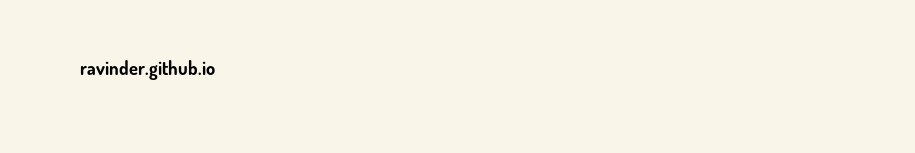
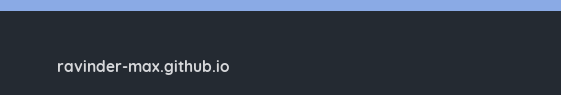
[80,60,215,80] ravinder.github.io -> [57,60,230,75] ravinder-max.github.io

